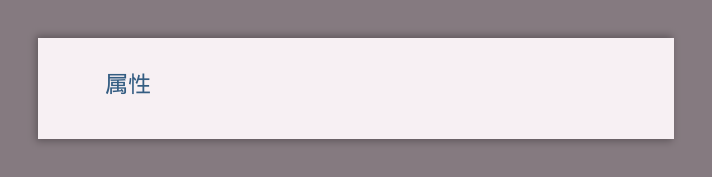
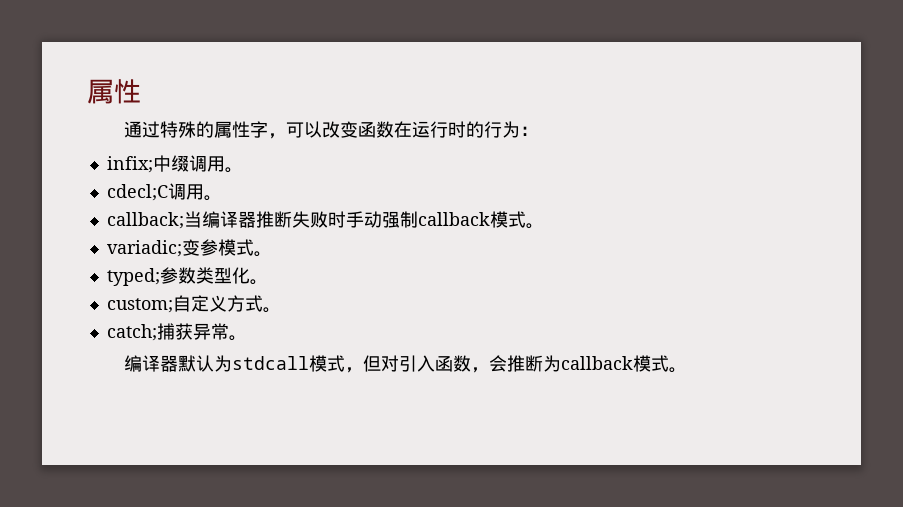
[105,73,151,95] 属性 -> [87,79,141,104] [124,121,539,139] [106,155,243,173] [106,183,222,201] [106,211,544,229] [106,239,272,257] [106,267,268,286] [106,295,281,313] [106,323,247,341] [124,355,688,373] 属性 // 通过特殊的属性字，可以改变函数在运行时的行为： // infix;中缀调用。 // cdecl;C调用。 // callback;当编译器推断失败时手动强制callback模式。 // variadic;变参模式。 // typed;参数类型化。 // custom;自定义方式。 // catch;捕获异常。 // 编译器默认为stdcall模式，但对引入函数，会推断为callback模式。

